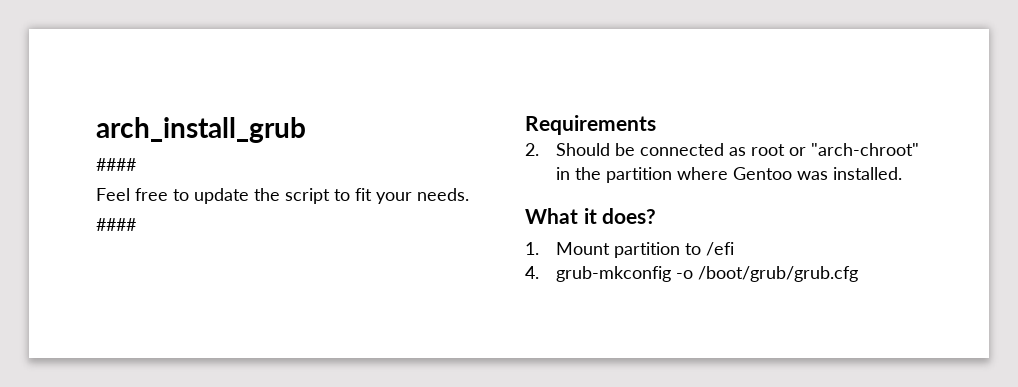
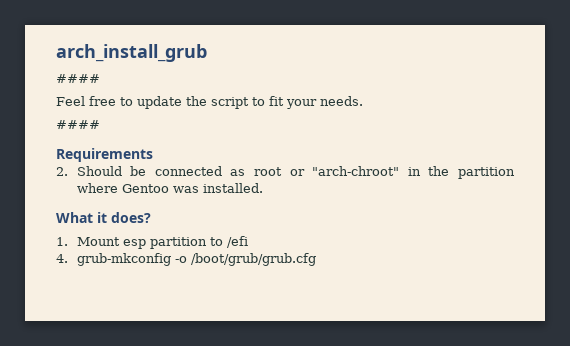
(611, 248) none -> [122,239,146,249] esp

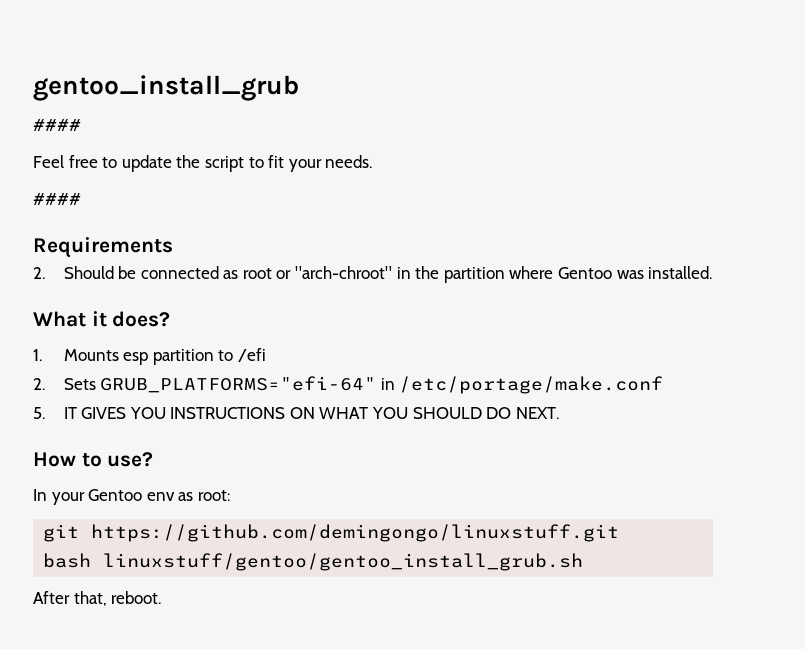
[56,44,207,62] arch_install_grub -> [33,75,299,101] gentoo_install_grub
[76,237,120,246] Mount -> [63,349,119,361] Mounts
[56,253,316,266] 4. grub-mkconfig -o /boot/grub/grub.cfg -> [33,376,664,394] [33,407,559,419] [33,452,154,467] [33,489,230,505] [43,524,620,542] [43,553,584,571] [33,591,162,606] 2. Sets GRUB_PLATFORMS="efi-64" in /etc/portage/make.conf // 5. IT GIVES YOU INSTRUCTIONS ON WHAT YOU SHOULD DO NEXT. // How to use? // In your Gentoo env as root: // git https://github.com/demingongo/linuxstuff.git // bash linuxstuff/gentoo/gentoo_install_grub.sh // After that, reboot.

